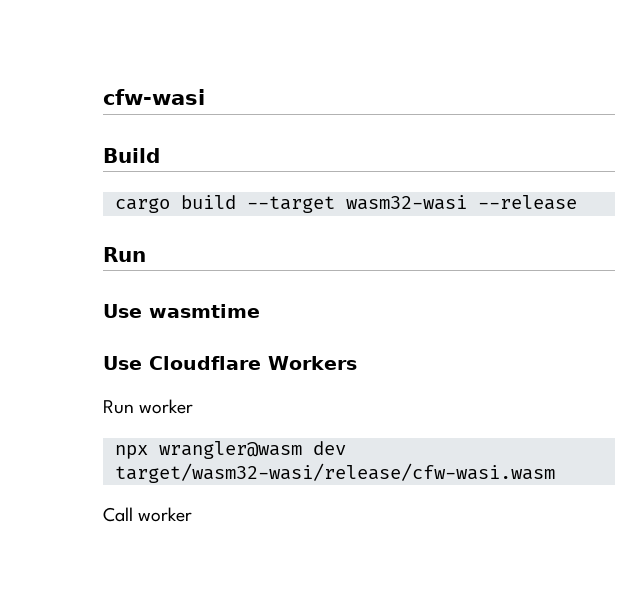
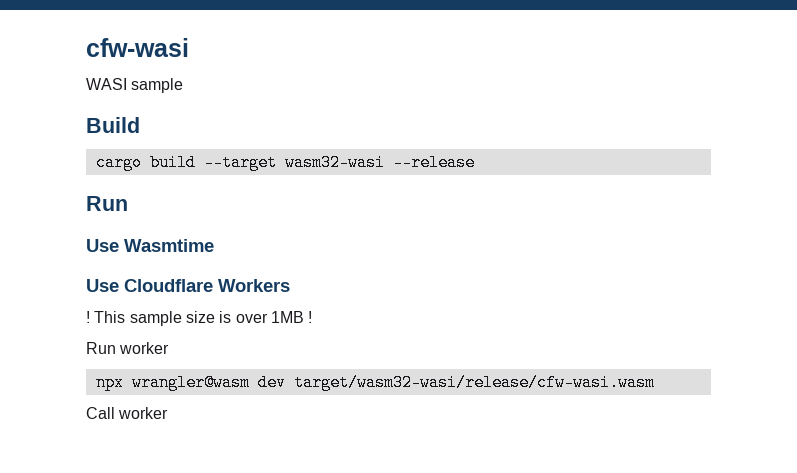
(205, 97) none -> [86,78,184,93] // WASI sample
[149,304,260,318] wasmtime -> [124,239,214,252] Wasmtime
(357, 363) none -> [86,311,313,326] // ! This sample size is over 1MB !

